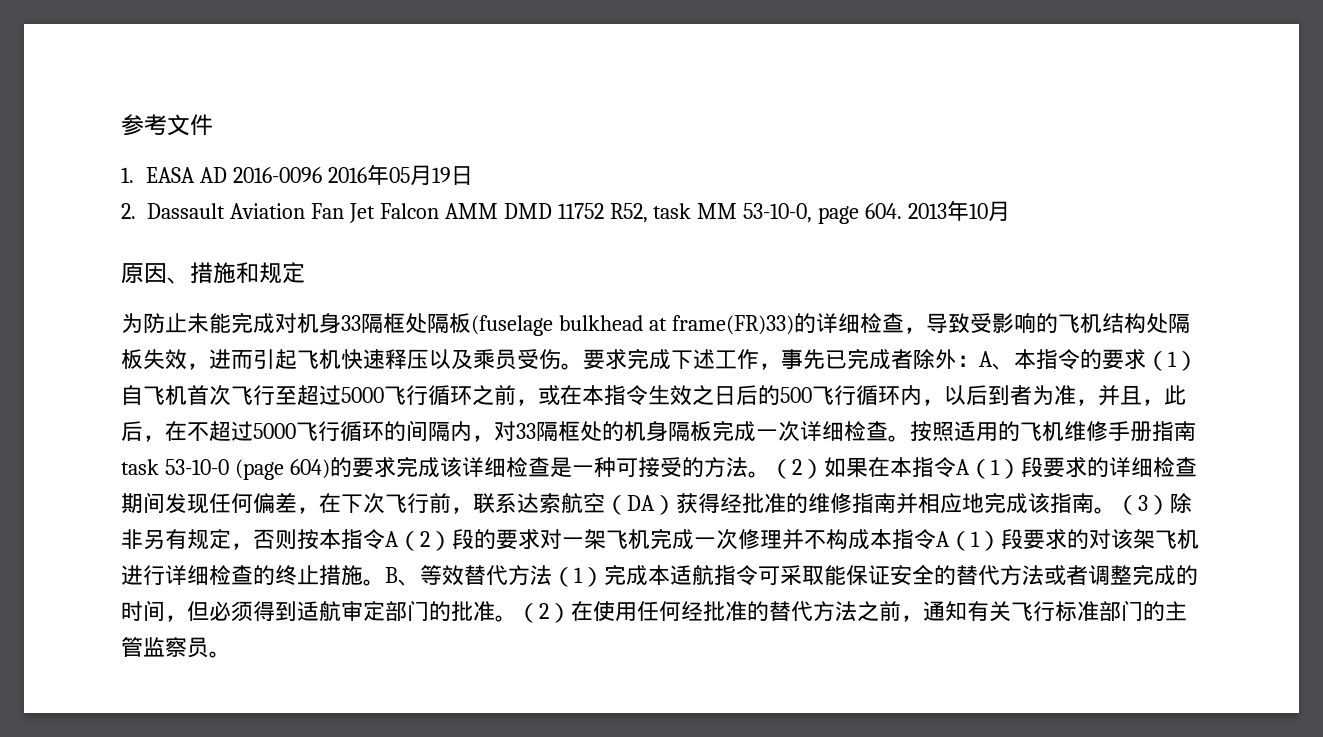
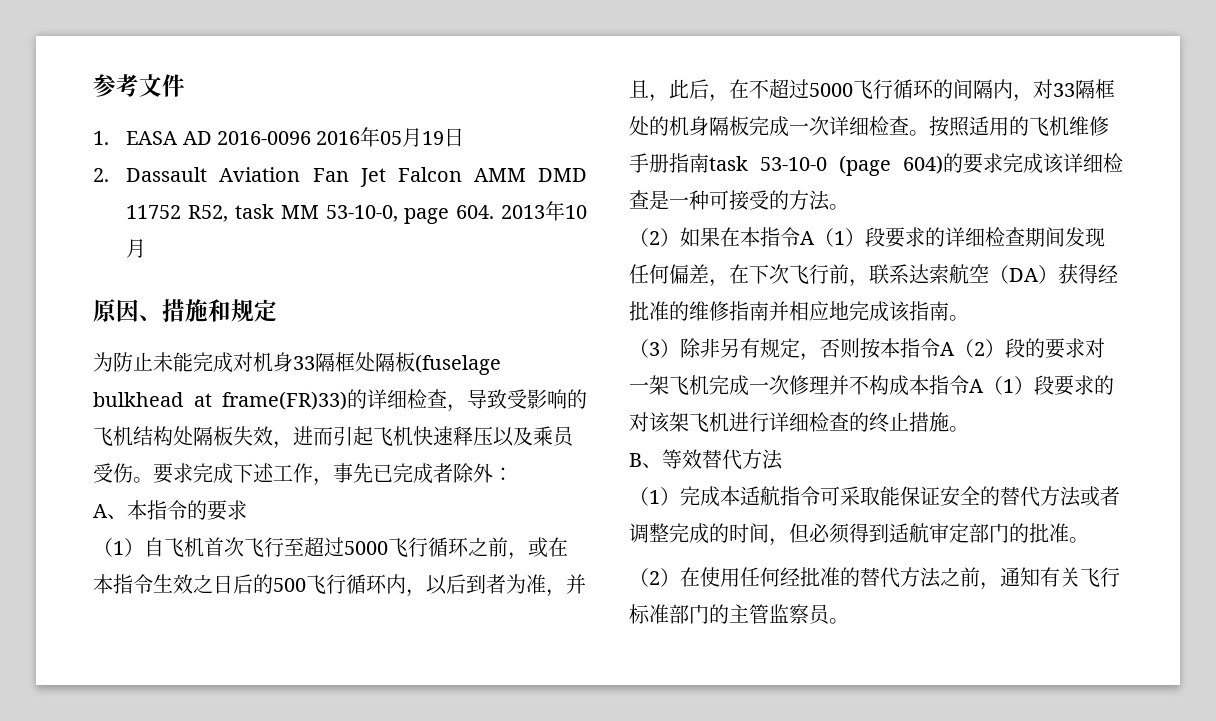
(979, 361) none -> (513, 474) //
(1146, 359) none -> (247, 510) //
(770, 474) none -> (849, 207) //
(1116, 510) none -> (969, 318) //
(385, 582) none -> (969, 429) //
(552, 575) none -> (783, 459) //
(517, 618) none -> (1089, 540) //

